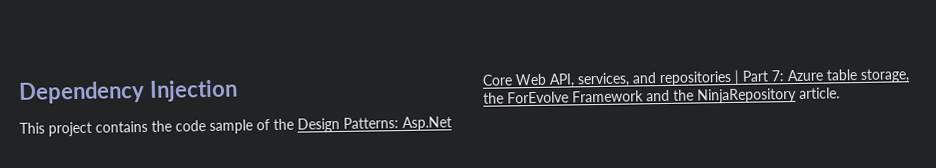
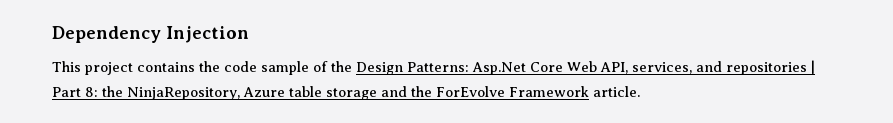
[771,68,910,83] [483,87,797,104] 7: Azure table storage, the ForEvolve Framework and the NinjaRepository -> [85,86,589,100] 8: the NinjaRepository, Azure table storage and the ForEvolve Framework

